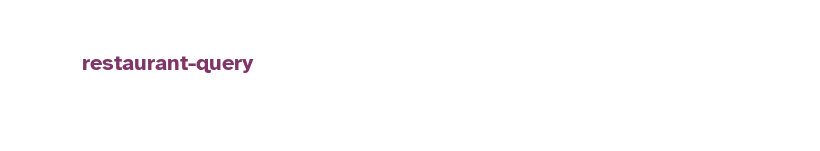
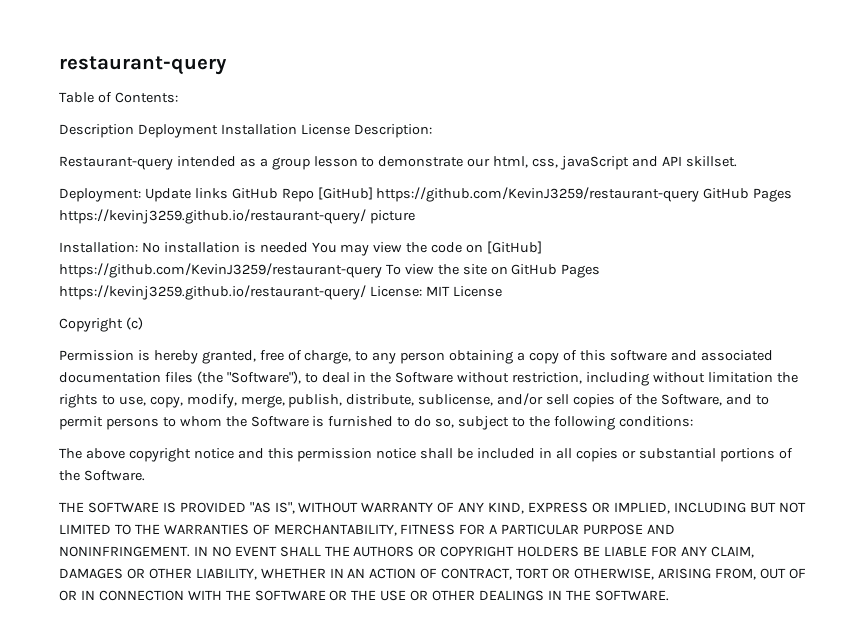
(254, 64) none -> [59,92,178,103] [59,124,432,138] [59,156,737,170] [59,187,793,202] [59,209,415,224] [59,241,543,256] [59,263,601,278] [59,285,502,300] [59,317,143,332] [59,350,773,364] [59,371,798,386] [59,393,769,408] [59,416,693,430] [59,448,793,462] [59,470,145,481] [59,502,806,514] [59,524,676,536] [59,546,754,558] [59,568,806,580] [59,590,669,601] // Table of Contents: // Description Deployment Installation License Description: // Restaurant-query intended as a group lesson to demonstrate our html, css, javaScript and API skillset. // Deployment: Update links GitHub Repo [GitHub] https://github.com/KevinJ3259/restaurant-query GitHub Pages https://kevinj3259.github.io/restaurant-query/ picture // Installation: No installation is needed You may view the code on [GitHub] https://github.com/KevinJ3259/restaurant-query To view the site on GitHub Pages https://kevinj3259.github.io/restaurant-query/ License: MIT License // Copyright (c) // Permission is hereby granted, free of charge, to any person obtaining a copy of this software and associated documentation files (the "Software"), to deal in the Software without restriction, including without limitation the rights to use, copy, modify, merge, publish, distribute, sublicense, and/or sell copies of the Software, and to permit persons to whom the Software is furnished to do so, subject to the following conditions: // The above copyright notice and this permission notice shall be included in all copies or substantial portions of the Software. // THE SOFTWARE IS PROVIDED "AS IS", WITHOUT WARRANTY OF ANY KIND, EXPRESS OR IMPLIED, INCLUDING BUT NOT LIMITED TO THE WARRANTIES OF MERCHANTABILITY, FITNESS FOR A PARTICULAR PURPOSE AND NONINFRINGEMENT. IN NO EVENT SHALL THE AUTHORS OR COPYRIGHT HOLDERS BE LIABLE FOR ANY CLAIM, DAMAGES OR OTHER LIABILITY, WHETHER IN AN ACTION OF CONTRACT, TORT OR OTHERWISE, ARISING FROM, OUT OF OR IN CONNECTION WITH THE SOFTWARE OR THE USE OR OTHER DEALINGS IN THE SOFTWARE.

